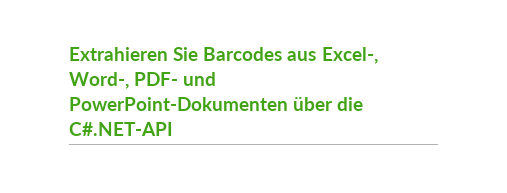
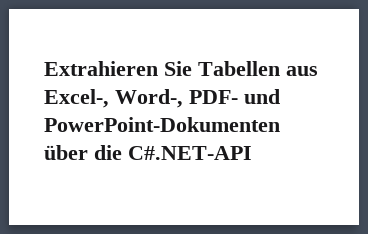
[203,47,283,61] Barcodes -> [198,61,280,76] Tabellen

